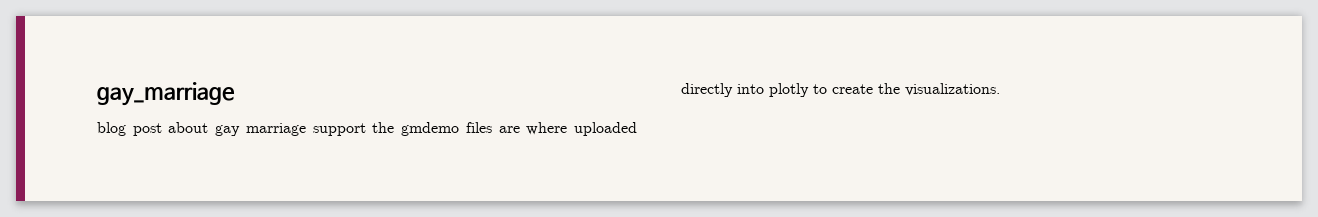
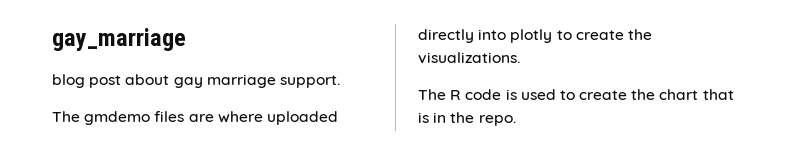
[312,122,395,136] support the -> [279,75,340,88] [52,111,80,122] support. // The
(1000, 89) none -> [418,89,734,100] [418,112,516,126] // The R code is used to create the chart that is in the repo.

